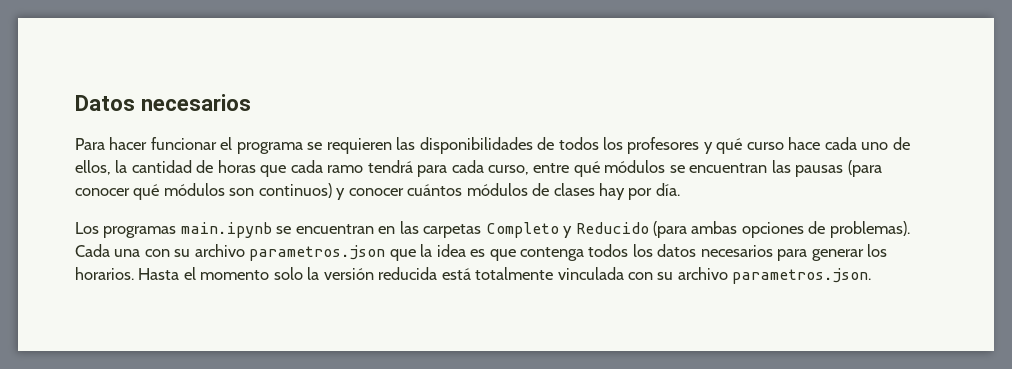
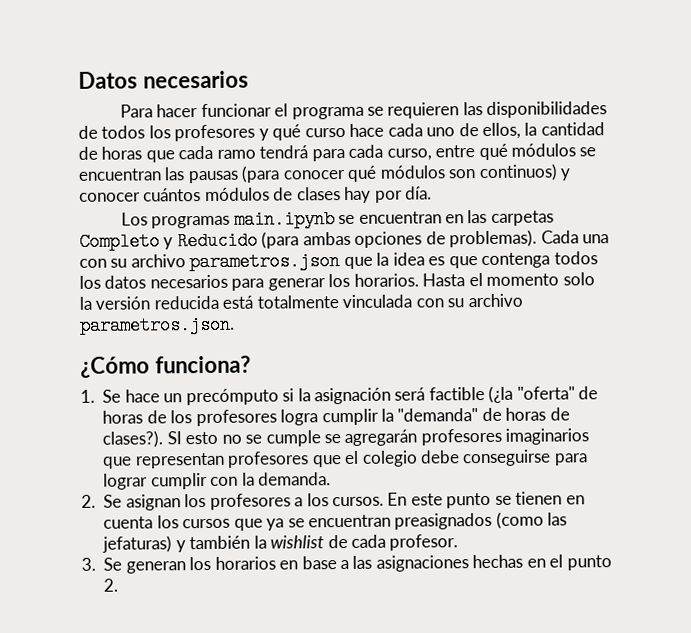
(872, 276) none -> [80,355,251,378] [80,385,599,406] [102,407,570,427] [102,428,590,448] [102,449,588,469] [103,472,332,490] [81,491,585,511] [103,511,568,531] [102,534,459,553] [81,554,612,574] [103,578,119,592] // ¿Cómo funciona? // 1. Se hace un precómputo si la asignación será factible (¿la "oferta" de horas de los profesores logra cumplir la "demanda" de horas de clases?). SI esto no se cumple se agregarán profesores imaginarios que representan profesores que el colegio debe conseguirse para lograr cumplir con la demanda. // 2. Se asignan los profesores a los cursos. En este punto se tienen en cuenta los cursos que ya se encuentran preasignados (como las jefaturas) y también la wishlist de cada profesor. // 3. Se generan los horarios en base a las asignaciones hechas en el punto 2.

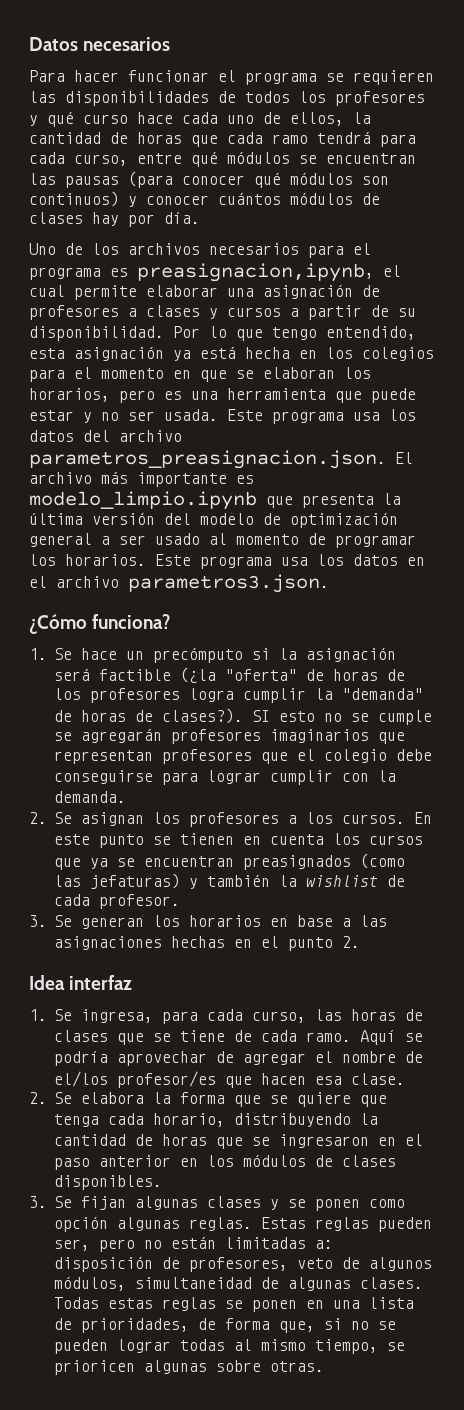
[120,209,554,229] [79,229,610,251] [79,251,598,272] [79,272,595,291] [79,293,523,310] [79,315,235,335] Los programas main.ipynb se encuentran en las carpetas Completo y Reducido (para ambas opciones de problemas). Cada una con su archivo parametros.json que la idea es que contenga todos los datos necesarios para generar los horarios. Hasta el momento solo la versión reducida está totalmente vinculada con su archivo parametros.json. -> [29,243,371,258] [29,263,401,282] [29,284,380,300] [29,305,416,320] [29,326,416,341] [29,346,434,361] [29,367,371,382] [29,388,416,403] [29,409,416,424] [29,430,182,442] [29,450,413,469] [29,471,254,487] [29,491,401,510] [29,512,398,528] [29,533,416,548] [29,554,425,569] [29,574,329,593] Uno de los archivos necesarios para el programa es preasignacion,ipynb, el cual permite elaborar una asignación de profesores a clases y cursos a partir de su disponibilidad. Por lo que tengo entendido, esta asignación ya está hecha en los colegios para el momento en que se elaboran los horarios, pero es una herramienta que puede estar y no ser usada. Este programa usa los datos del archivo parametros_preasignacion.json. El archivo más importante es modelo_limpio.ipynb que presenta la última versión del modelo de optimización general a ser usado al momento de programar los horarios. Este programa usa los datos en el archivo parametros3.json.
(119, 585) none -> [29,975,133,990] [29,1009,423,1024] [53,1030,423,1045] [53,1051,423,1066] [53,1071,405,1088] [29,1092,387,1107] [53,1113,378,1127] [53,1134,423,1149] [53,1154,396,1170] [53,1175,162,1190] [29,1196,405,1211] [53,1216,432,1232] [53,1236,333,1252] [53,1256,432,1272] [53,1276,423,1291] [53,1297,414,1312] [53,1318,396,1333] [53,1339,405,1354] [53,1360,324,1375] // Idea interfaz // 1. Se ingresa, para cada curso, las horas de clases que se tiene de cada ramo. Aquí se podría aprovechar de agregar el nombre de el/los profesor/es que hacen esa clase. // 2. Se elabora la forma que se quiere que tenga cada horario, distribuyendo la cantidad de horas que se ingresaron en el paso anterior en los módulos de clases disponibles. // 3. Se fijan algunas clases y se ponen como opción algunas reglas. Estas reglas pueden ser, pero no están limitadas a: disposición de profesores, veto de algunos módulos, simultaneidad de algunas clases. Todas estas reglas se ponen en una lista de prioridades, de forma que, si no se pueden lograr todas al mismo tiempo, se prioricen algunas sobre otras.

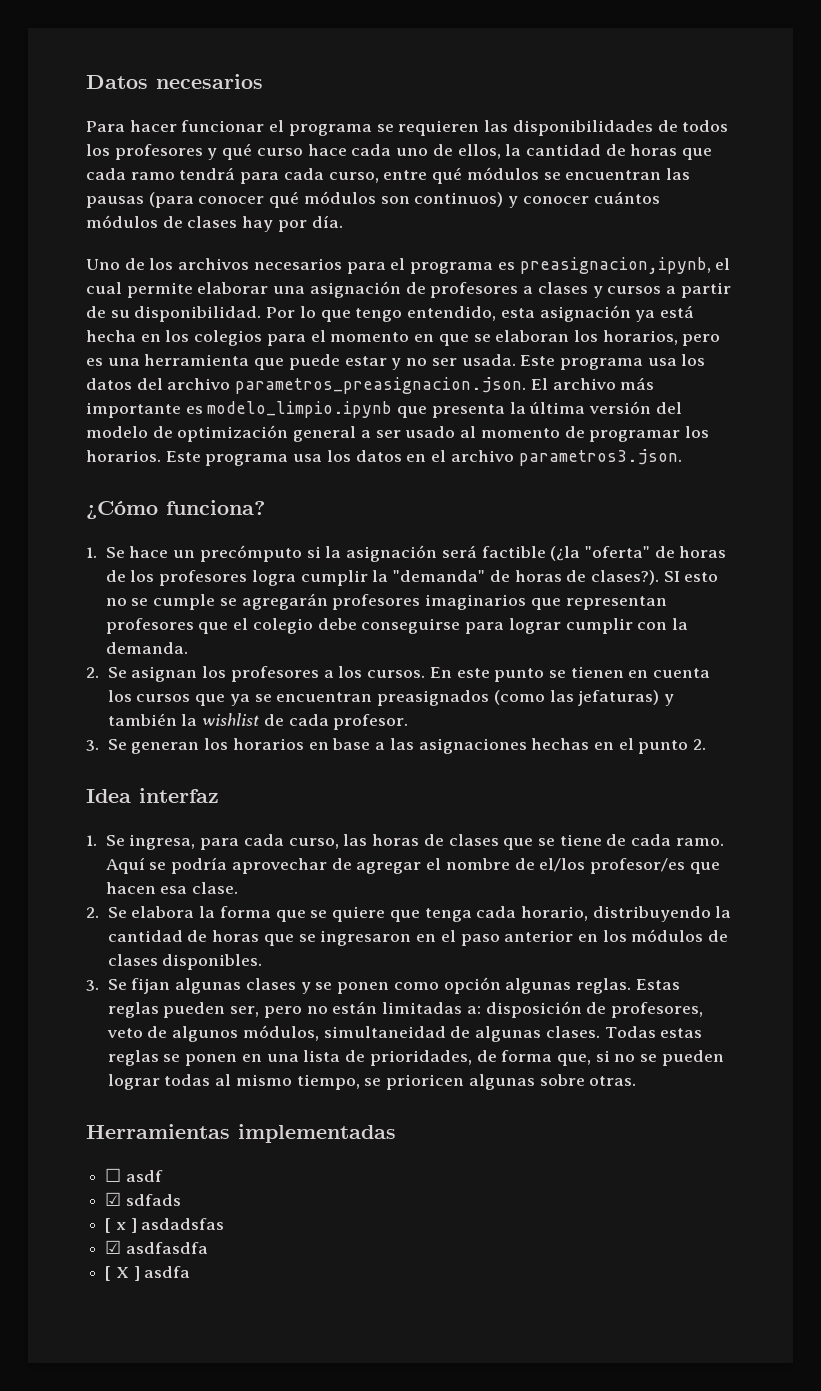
(324, 1366) none -> [86,1124,396,1143] [105,1168,163,1182] [105,1192,181,1206] [105,1218,225,1233] [105,1240,208,1254] [105,1266,191,1281] // Herramientas implementadas // ☐ asdf // ☑ sdfads // [ x ] asdadsfas // ☑ asdfasdfa // [ X ] asdfa

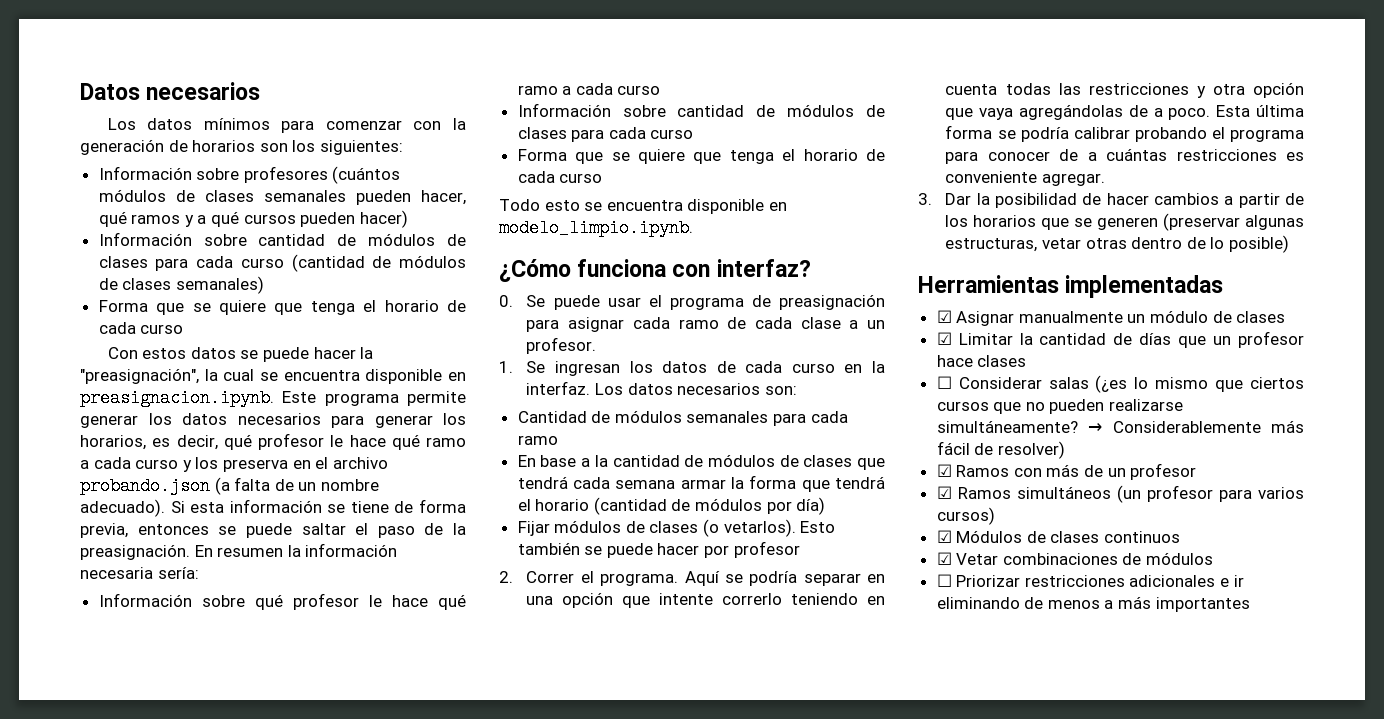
[86,120,729,136] [86,143,713,160] [86,167,690,184] [86,191,660,208] [86,215,343,232] [86,257,731,274] [86,281,731,298] [86,305,694,322] [86,330,721,346] [86,354,706,370] [86,377,655,394] [86,401,682,418] [86,425,709,442] [86,449,682,466] [86,500,265,519] [86,545,727,562] [105,570,719,586] [105,593,667,610] [105,618,689,634] [105,642,188,654] [86,666,711,682] [107,690,675,706] [107,713,409,730] [86,738,707,754] [86,788,219,803] [86,834,724,850] [105,857,720,874] [105,882,239,894] [86,906,732,922] [107,929,729,946] [107,954,263,970] [86,977,680,994] [107,1001,704,1018] [106,1025,703,1042] [107,1050,724,1066] [107,1074,637,1090] [86,1124,396,1143] [105,1168,163,1182] [105,1192,181,1206] [105,1218,225,1233] [105,1240,208,1254] [105,1266,191,1281] Para hacer funcionar el programa se requieren las disponibilidades de todos los profesores y qué curso hace cada uno de ellos, la cantidad de horas que cada ramo tendrá para cada curso, entre qué módulos se encuentran las pausas (para conocer qué módulos son continuos) y conocer cuántos módulos de clases hay por día. // Uno de los archivos necesarios para el programa es preasignacion,ipynb, el cual permite elaborar una asignación de profesores a clases y cursos a partir de su disponibilidad. Por lo que tengo entendido, esta asignación ya está hecha en los colegios para el momento en que se elaboran los horarios, pero es una herramienta que puede estar y no ser usada. Este programa usa los datos del archivo parametros_preasignacion.json. El archivo más importante es modelo_limpio.ipynb que presenta la última versión del modelo de optimización general a ser usado al momento de programar los horarios. Este programa usa los datos en el archivo parametros3.json. // ¿Cómo funciona? // 1. Se hace un precómputo si la asignación será factible (¿la "oferta" de horas de los profesores logra cumplir la "demanda" de horas de clases?). SI esto no se cumple se agregarán profesores imaginarios que representan profesores que el colegio debe conseguirse para lograr cumplir con la demanda. // 2. Se asignan los profesores a los cursos. En este punto se tienen en cuenta los cursos que ya se encuentran preasignados (como las jefaturas) y también la wishlist de cada profesor. // 3. Se generan los horarios en base a las asignaciones hechas en el punto 2. // Idea interfaz // 1. Se ingresa, para cada curso, las horas de clases que se tiene de cada ramo. Aquí se podría aprovechar de agregar el nombre de el/los profesor/es que hacen esa clase. // 2. Se elabora la forma que se quiere que tenga cada horario, distribuyendo la cantidad de horas que se ingresaron en el paso anterior en los módulos de clases disponibles. // 3. Se fijan algunas clases y se ponen como opción algunas reglas. Estas reglas pueden ser, pero no están limitadas a: disposición de profesores, veto de algunos módulos, simultaneidad de algunas clases. Todas estas reglas se ponen en una lista de prioridades, de forma que, si no se pueden lograr todas al mismo tiempo, se prioricen algunas sobre otras. // Herramientas implementadas // ☐ asdf // ☑ sdfads // [ x ] asdadsfas // ☑ asdfasdfa // [ X ] asdfa -> [107,118,466,133] [80,139,403,155] [98,166,401,184] [98,189,466,205] [98,210,408,228] [98,232,467,246] [98,254,466,272] [98,276,264,294] [98,300,466,315] [98,322,184,334] [107,347,374,362] [80,368,466,384] [80,389,466,407] [80,413,466,428] [80,433,466,450] [80,457,388,472] [80,477,379,495] [80,499,466,517] [80,523,466,538] [80,543,398,560] [80,567,199,579] [98,593,467,610] [517,83,661,95] [517,103,885,117] [517,127,694,142] [517,149,885,164] [517,171,603,183] [499,199,787,214] [499,219,693,237] [499,259,811,282] [499,294,885,310] [526,317,885,332] [526,337,597,354] [499,361,885,376] [526,381,797,395] [517,410,848,426] [517,435,558,445] [517,454,885,470] [517,475,885,492] [517,497,826,515] [517,519,836,537] [517,541,800,558] [499,571,885,586] [526,592,885,608] [945,82,1304,98] [945,104,1304,120] [945,125,1304,142] [945,148,1304,164] [945,171,1106,186] [918,193,1304,208] [945,213,1304,231] [945,235,1290,253] [918,275,1224,298] [936,310,1286,326] [936,331,1304,348] [936,355,1027,367] [936,375,1304,393] [936,399,1184,414] [936,420,1304,433] [936,441,1065,459] [936,463,1197,480] [936,485,1304,503] [936,507,995,525] [936,530,1181,543] [936,552,1214,565] [936,574,1244,587] [936,596,1250,612] Los datos mínimos para comenzar con la generación de horarios son los siguientes: // Información sobre profesores (cuántos módulos de clases semanales pueden hacer, qué ramos y a qué cursos pueden hacer) // Información sobre cantidad de módulos de clases para cada curso (cantidad de módulos de clases semanales) // Forma que se quiere que tenga el horario de cada curso // Con estos datos se puede hacer la "preasignación", la cual se encuentra disponible en preasignacion.ipynb. Este programa permite generar los datos necesarios para generar los horarios, es decir, qué profesor le hace qué ramo a cada curso y los preserva en el archivo probando.json (a falta de un nombre adecuado). Si esta información se tiene de forma previa, entonces se puede saltar el paso de la preasignación. En resumen la información necesaria sería: // Información sobre qué profesor le hace qué ramo a cada curso // Información sobre cantidad de módulos de clases para cada curso // Forma que se quiere que tenga el horario de cada curso // Todo esto se encuentra disponible en modelo_limpio.ipynb. // ¿Cómo funciona con interfaz? // 0. Se puede usar el programa de preasignación para asignar cada ramo de cada clase a un profesor. // 1. Se ingresan los datos de cada curso en la interfaz. Los datos necesarios son: // Cantidad de módulos semanales para cada ramo // En base a la cantidad de módulos de clases que tendrá cada semana armar la forma que tendrá el horario (cantidad de módulos por día) // Fijar módulos de clases (o vetarlos). Esto también se puede hacer por profesor // 2. Correr el programa. Aquí se podría separar en una opción que intente correrlo teniendo en cuenta todas las restricciones y otra opción que vaya agregándolas de a poco. Esta última forma se podría calibrar probando el programa para conocer de a cuántas restricciones es conveniente agregar. // 3. Dar la posibilidad de hacer cambios a partir de los horarios que se generen (preservar algunas estructuras, vetar otras dentro de lo posible) // Herramientas implementadas // ☑ Asignar manualmente un módulo de clases // ☑ Limitar la cantidad de días que un profesor hace clases // ☐ Considerar salas (¿es lo mismo que ciertos cursos que no pueden realizarse simultáneamente? → Considerablemente más fácil de resolver) // ☑ Ramos con más de un profesor // ☑ Ramos simultáneos (un profesor para varios cursos) // ☑ Módulos de clases continuos // ☑ Vetar combinaciones de módulos // ☐ Priorizar restricciones adicionales e ir eliminando de menos a más importantes

